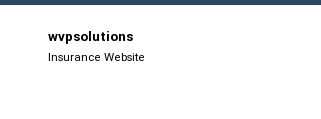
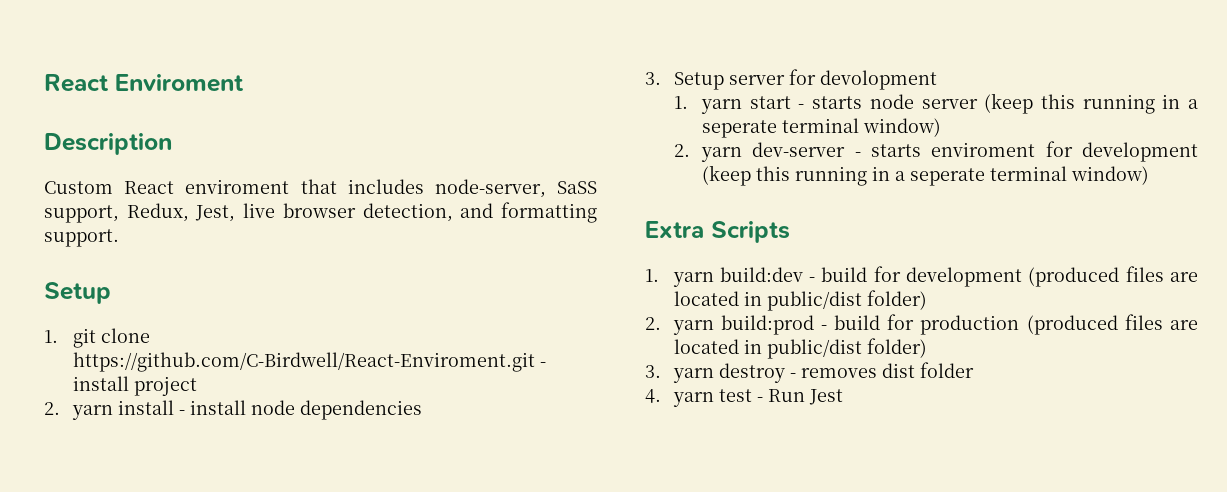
[48,31,133,44] [48,53,146,61] wvpsolutions // Insurance Website -> [44,74,244,92] [44,133,172,155] [44,179,597,198] [44,202,597,223] [44,229,119,247] [44,282,111,304] [44,328,150,348] [72,352,546,372] [72,376,197,396] [44,400,422,420] [645,69,937,90] [673,93,1198,114] [702,118,942,138] [673,141,1198,162] [702,165,1150,186] [645,221,790,243] [645,266,1198,287] [673,290,927,311] [645,314,1198,335] [673,338,927,359] [645,362,974,383] [645,389,843,407] React Enviroment // Description // Custom React enviroment that includes node-server, SaSS support, Redux, Jest, live browser detection, and formatting support. // Setup // 1. git clone https://github.com/C-Birdwell/React-Enviroment.git - install project // 2. yarn install - install node dependencies // 3. Setup server for devolopment // 1. yarn start - starts node server (keep this running in a seperate terminal window) // 2. yarn dev-server - starts enviroment for development (keep this running in a seperate terminal window) // Extra Scripts // 1. yarn build:dev - build for development (produced files are located in public/dist folder) // 2. yarn build:prod - build for production (produced files are located in public/dist folder) // 3. yarn destroy - removes dist folder // 4. yarn test - Run Jest

